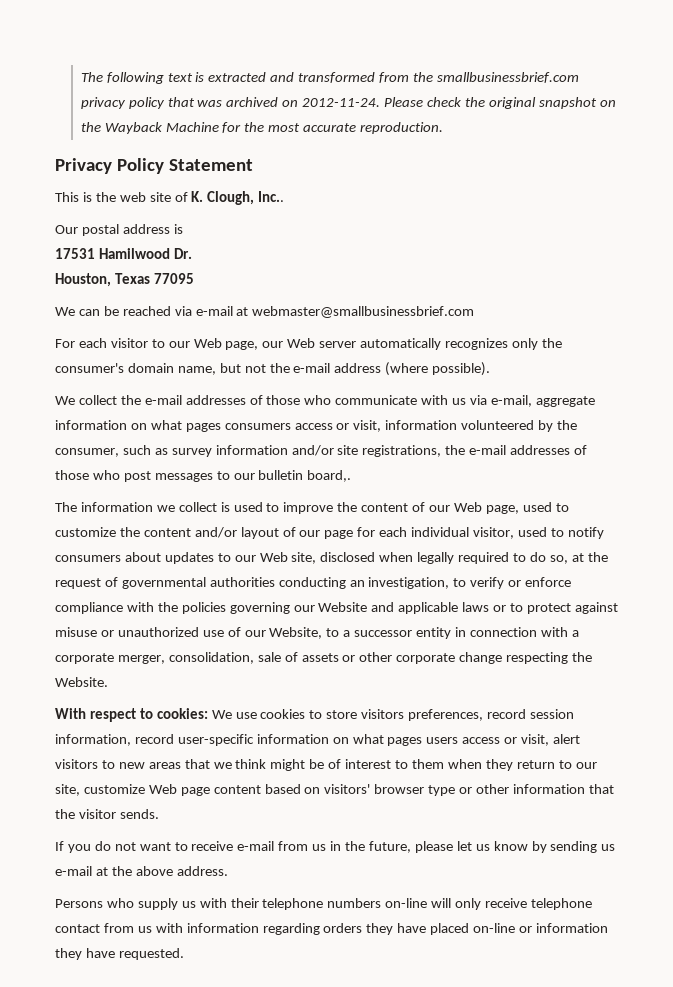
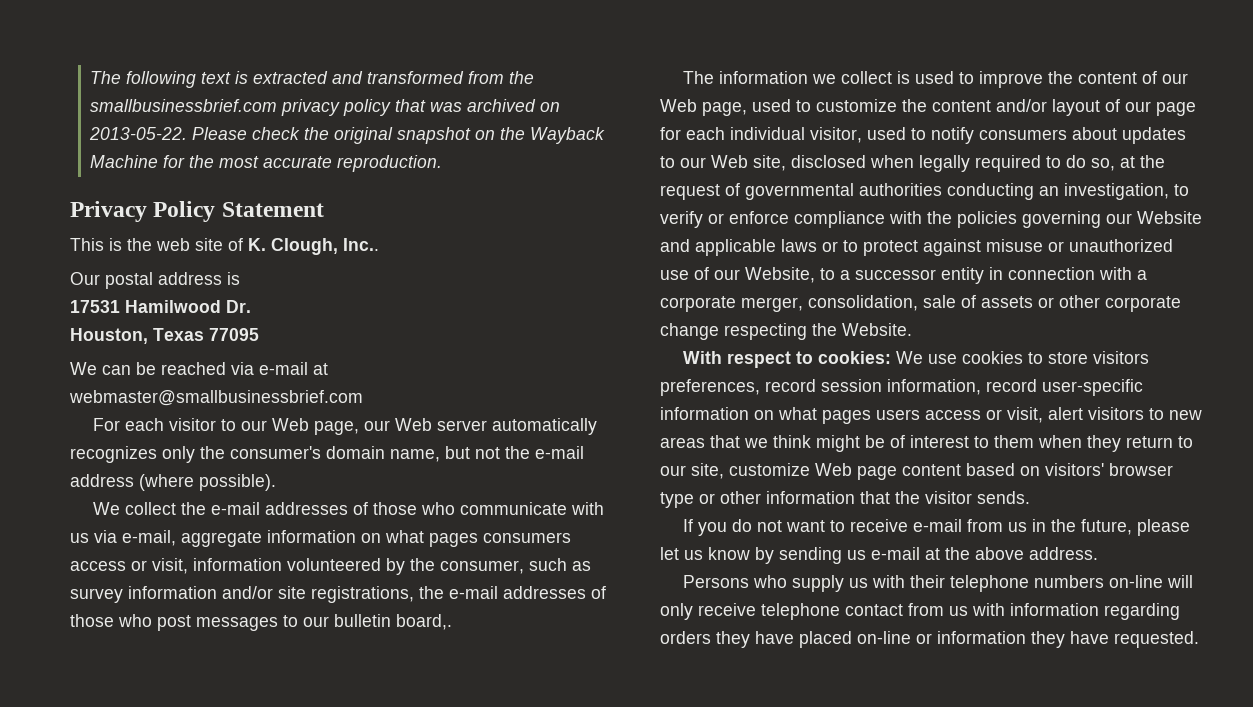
[302,98,381,107] 2012-11-24. -> [89,127,188,140] 2013-05-22.

